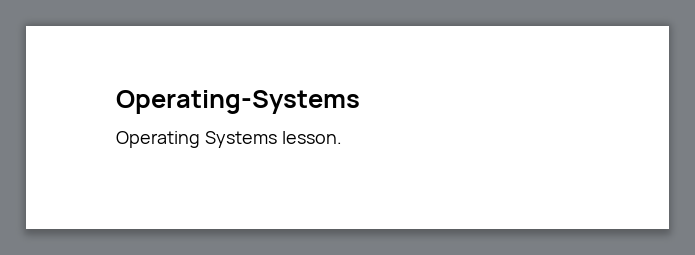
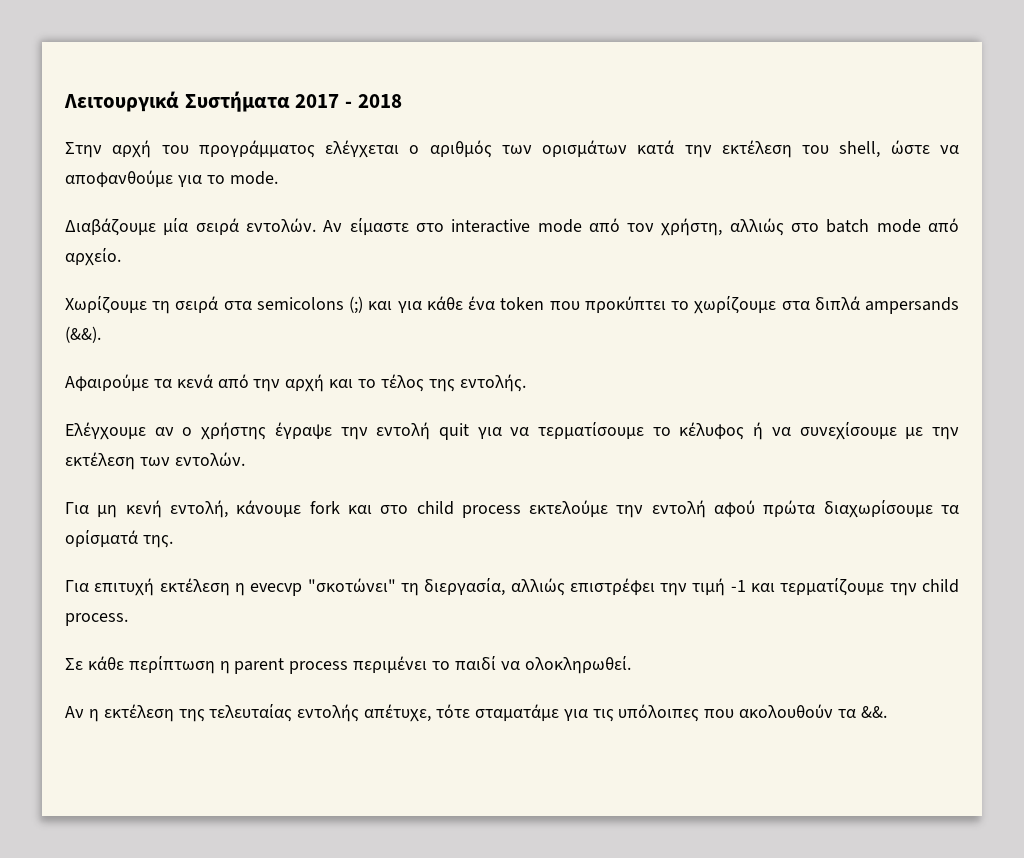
[116,90,360,114] [116,131,342,148] Operating-Systems // Operating Systems lesson. -> [64,91,402,112] [65,140,959,158] [65,170,278,188] [65,218,959,236] [65,248,121,266] [65,296,960,314] [65,326,101,343] [65,374,526,392] [65,422,960,440] [65,452,245,470] [65,500,959,518] [65,530,173,548] [65,578,959,596] [65,613,128,626] [65,656,631,674] [65,704,887,722] Λειτουργικά Συστήματα 2017 - 2018 // Στην αρχή του προγράμματος ελέγχεται ο αριθμός των ορισμάτων κατά την εκτέλεση του shell, ώστε να αποφανθούμε για το mode. // Διαβάζουμε μία σειρά εντολών. Αν είμαστε στο interactive mode από τον χρήστη, αλλιώς στο batch mode από αρχείο. // Χωρίζουμε τη σειρά στα semicolons (;) και για κάθε ένα token που προκύπτει το χωρίζουμε στα διπλά ampersands (&&). // Αφαιρούμε τα κενά από την αρχή και το τέλος της εντολής. // Ελέγχουμε αν ο χρήστης έγραψε την εντολή quit για να τερματίσουμε το κέλυφος ή να συνεχίσουμε με την εκτέλεση των εντολών. // Για μη κενή εντολή, κάνουμε fork και στο child process εκτελούμε την εντολή αφού πρώτα διαχωρίσουμε τα ορίσματά της. // Για επιτυχή εκτέλεση η evecvp "σκοτώνει" τη διεργασία, αλλιώς επιστρέφει την τιμή -1 και τερματίζουμε την child process. // Σε κάθε περίπτωση η parent process περιμένει το παιδί να ολοκληρωθεί. // Αν η εκτέλεση της τελευταίας εντολής απέτυχε, τότε σταματάμε για τις υπόλοιπες που ακολουθούν τα &&.

